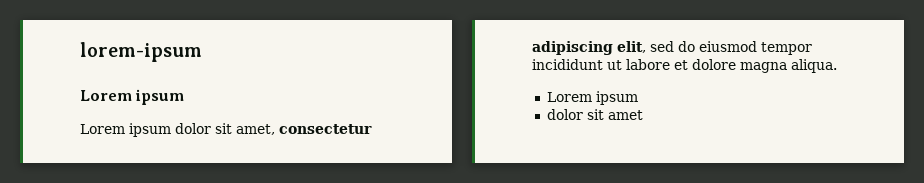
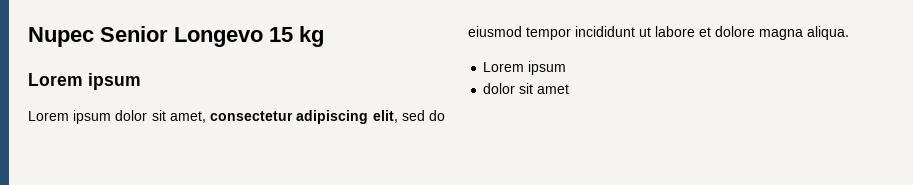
[80,42,202,62] lorem-ipsum -> [28,26,324,47] Nupec Senior Longevo 15 kg

